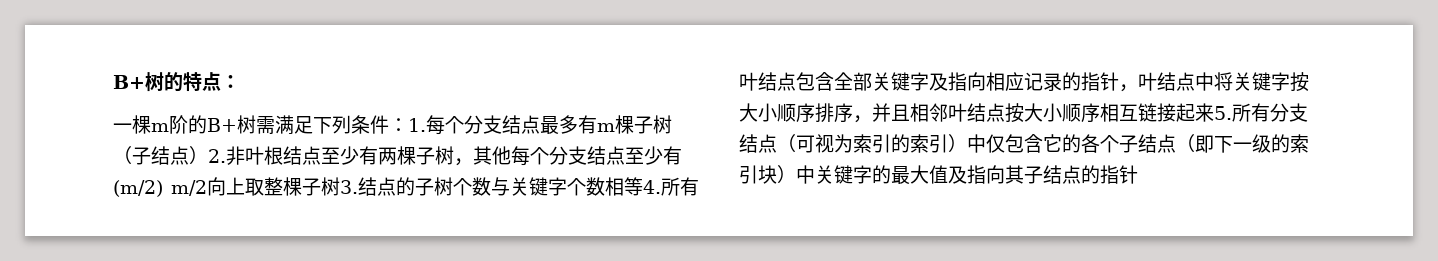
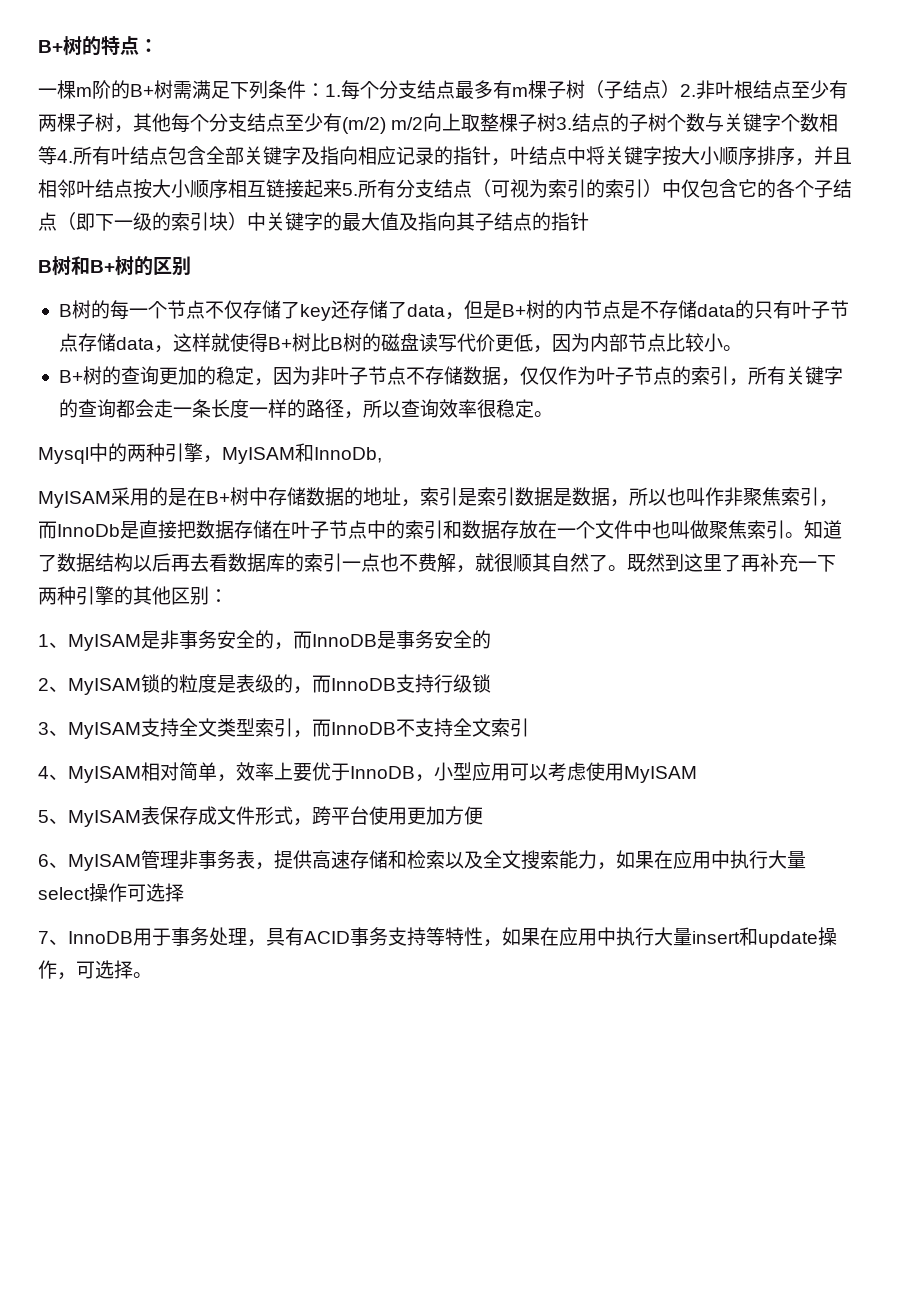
(1138, 174) none -> [38,256,191,276] [58,300,849,321] [58,333,742,353] [58,366,843,386] [58,399,553,419] [38,443,382,464] [38,487,838,508] [38,520,842,539] [38,553,836,573] [38,586,228,605] [38,630,491,651] [38,674,491,695] [38,718,529,739] [38,762,697,783] [38,806,483,827] [38,850,806,871] [38,883,184,902] [38,927,837,948] [38,960,152,980] // B树和B+树的区别 // B树的每一个节点不仅存储了key还存储了data，但是B+树的内节点是不存储data的只有叶子节点存储data，这样就使得B+树比B树的磁盘读写代价更低，因为内部节点比较小。 // B+树的查询更加的稳定，因为非叶子节点不存储数据，仅仅作为叶子节点的索引，所有关键字的查询都会走一条长度一样的路径，所以查询效率很稳定。 // Mysql中的两种引擎，MyISAM和InnoDb, // MyISAM采用的是在B+树中存储数据的地址，索引是索引数据是数据，所以也叫作非聚焦索引，而InnoDb是直接把数据存储在叶子节点中的索引和数据存放在一个文件中也叫做聚焦索引。知道了数据结构以后再去看数据库的索引一点也不费解，就很顺其自然了。既然到这里了再补充一下两种引擎的其他区别： // 1、MyISAM是非事务安全的，而InnoDB是事务安全的 // 2、MyISAM锁的粒度是表级的，而InnoDB支持行级锁 // 3、MyISAM支持全文类型索引，而InnoDB不支持全文索引 // 4、MyISAM相对简单，效率上要优于InnoDB，小型应用可以考虑使用MyISAM // 5、MyISAM表保存成文件形式，跨平台使用更加方便 // 6、MyISAM管理非事务表，提供高速存储和检索以及全文搜索能力，如果在应用中执行大量select操作可选择 // 7、InnoDB用于事务处理，具有ACID事务支持等特性，如果在应用中执行大量insert和update操作，可选择。

